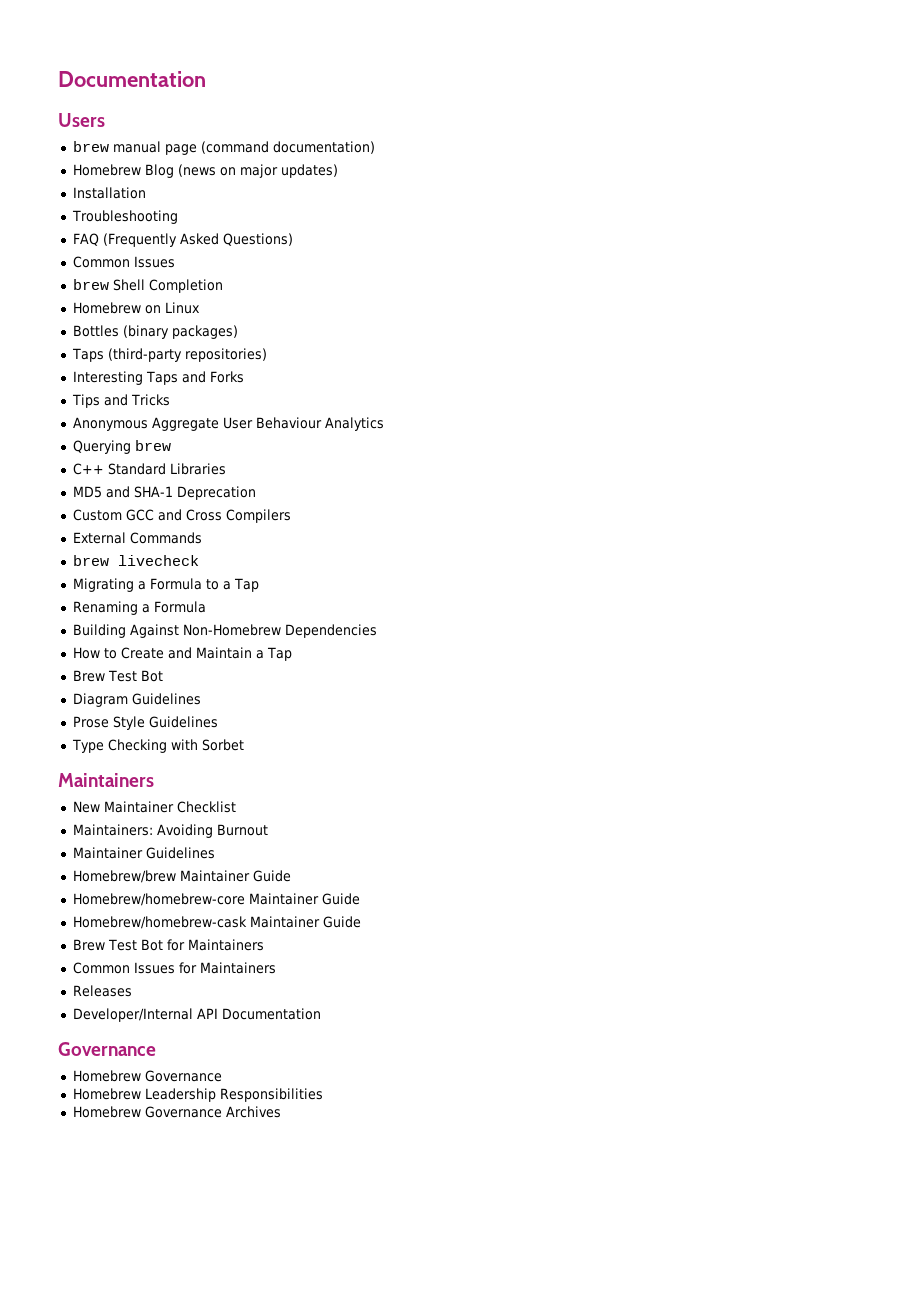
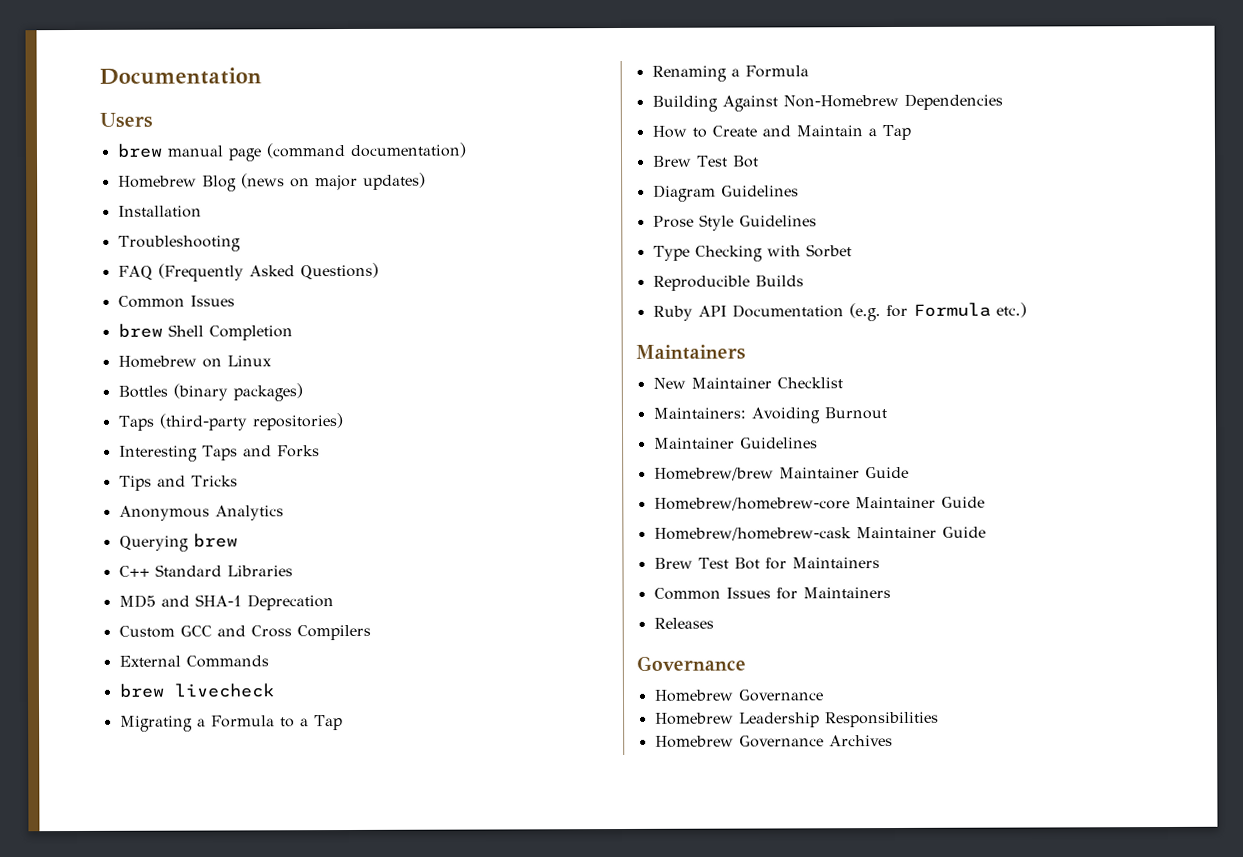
[151,417,322,431] Aggregate User Behaviour -> (210, 513) none
(244, 745) none -> [652,275,804,291] [652,302,1027,322] // Reproducible Builds // Ruby API Documentation (e.g. for Formula etc.)
[72,1008,321,1022] // Developer/Internal API Documentation -> (714, 623) none

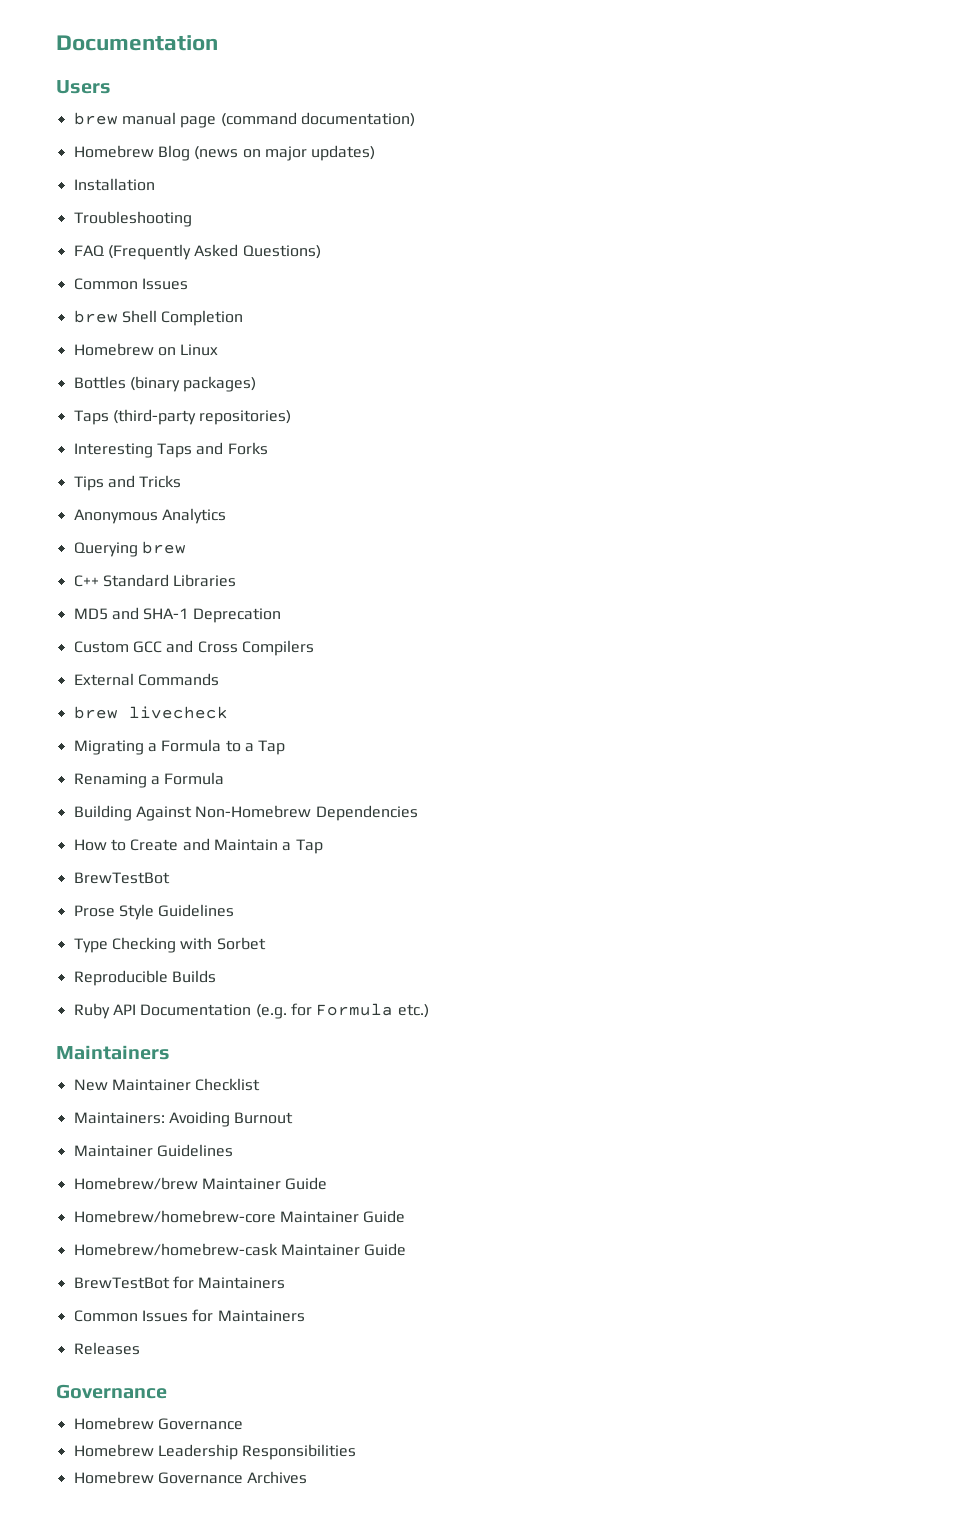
[652,155,759,168] [652,184,799,202] Brew Test Bot // Diagram Guidelines -> [73,872,170,884] BrewTestBot
[653,557,760,570] Brew Test Bot -> [73,1277,170,1289] BrewTestBot

